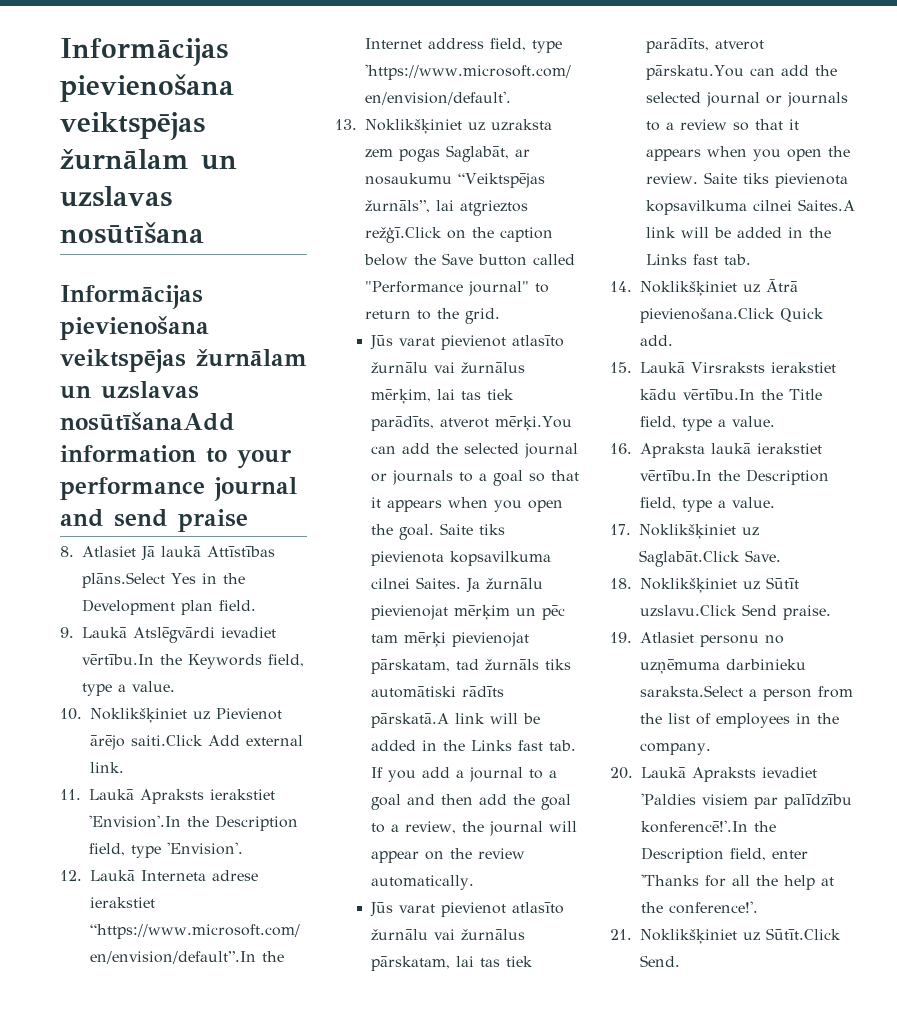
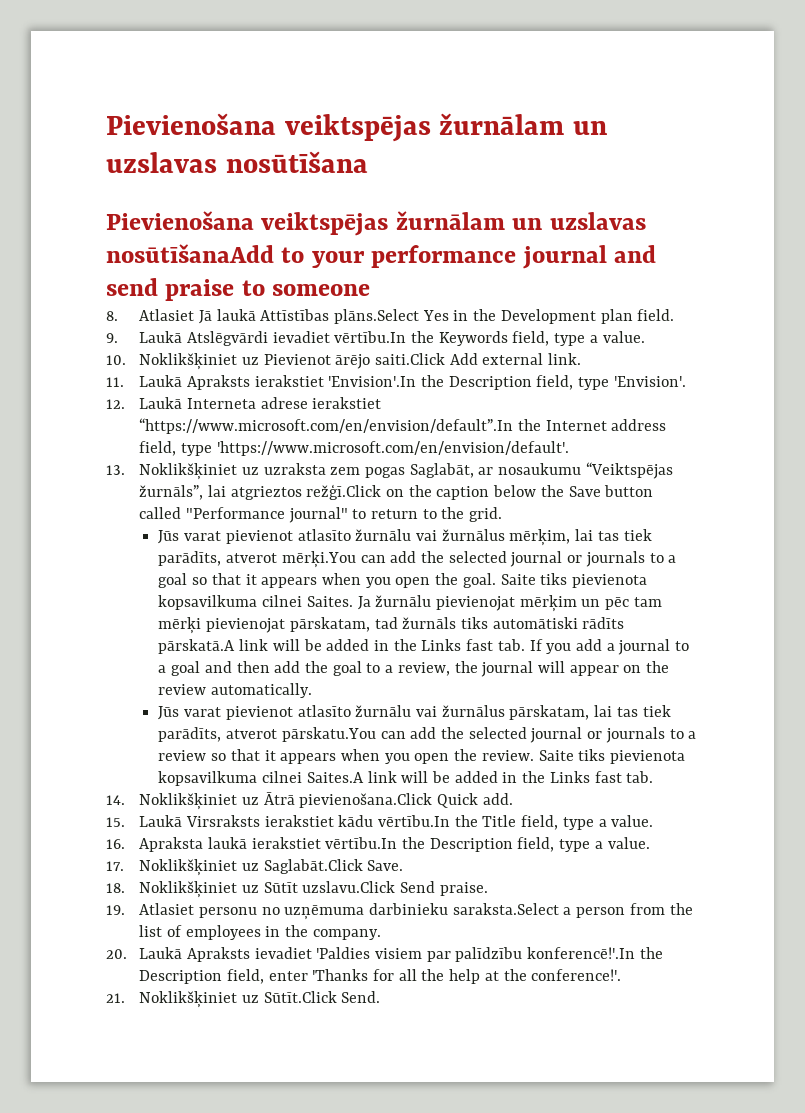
[60,38,228,66] [60,74,234,102] Informācijas pievienošana -> [106,113,276,135] Pievienošana
[60,285,203,309] [60,316,209,340] Informācijas pievienošana -> [106,211,254,230] Pievienošana
[60,445,196,463] information -> (274, 253) none
(248, 520) none -> [241,280,371,296] to someone

